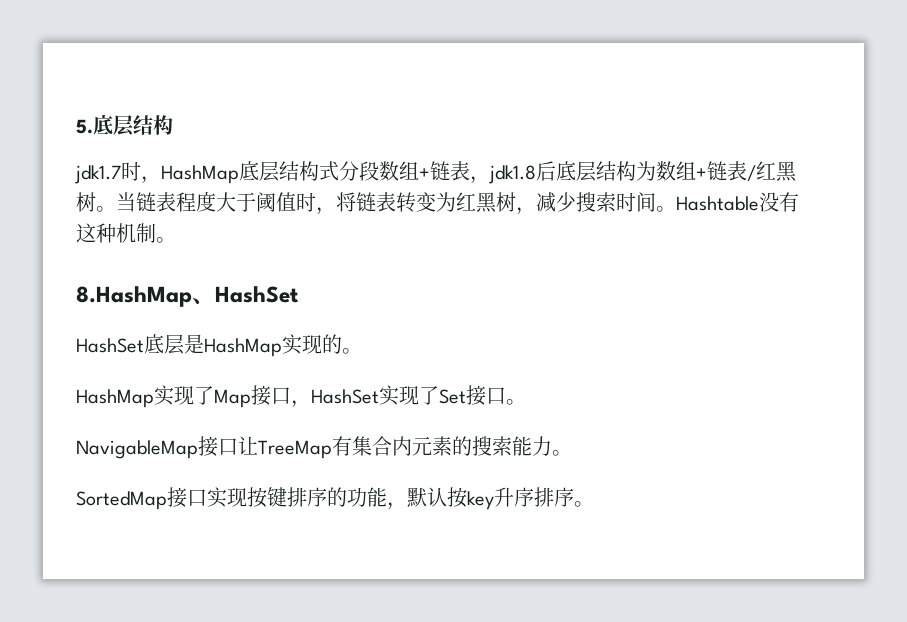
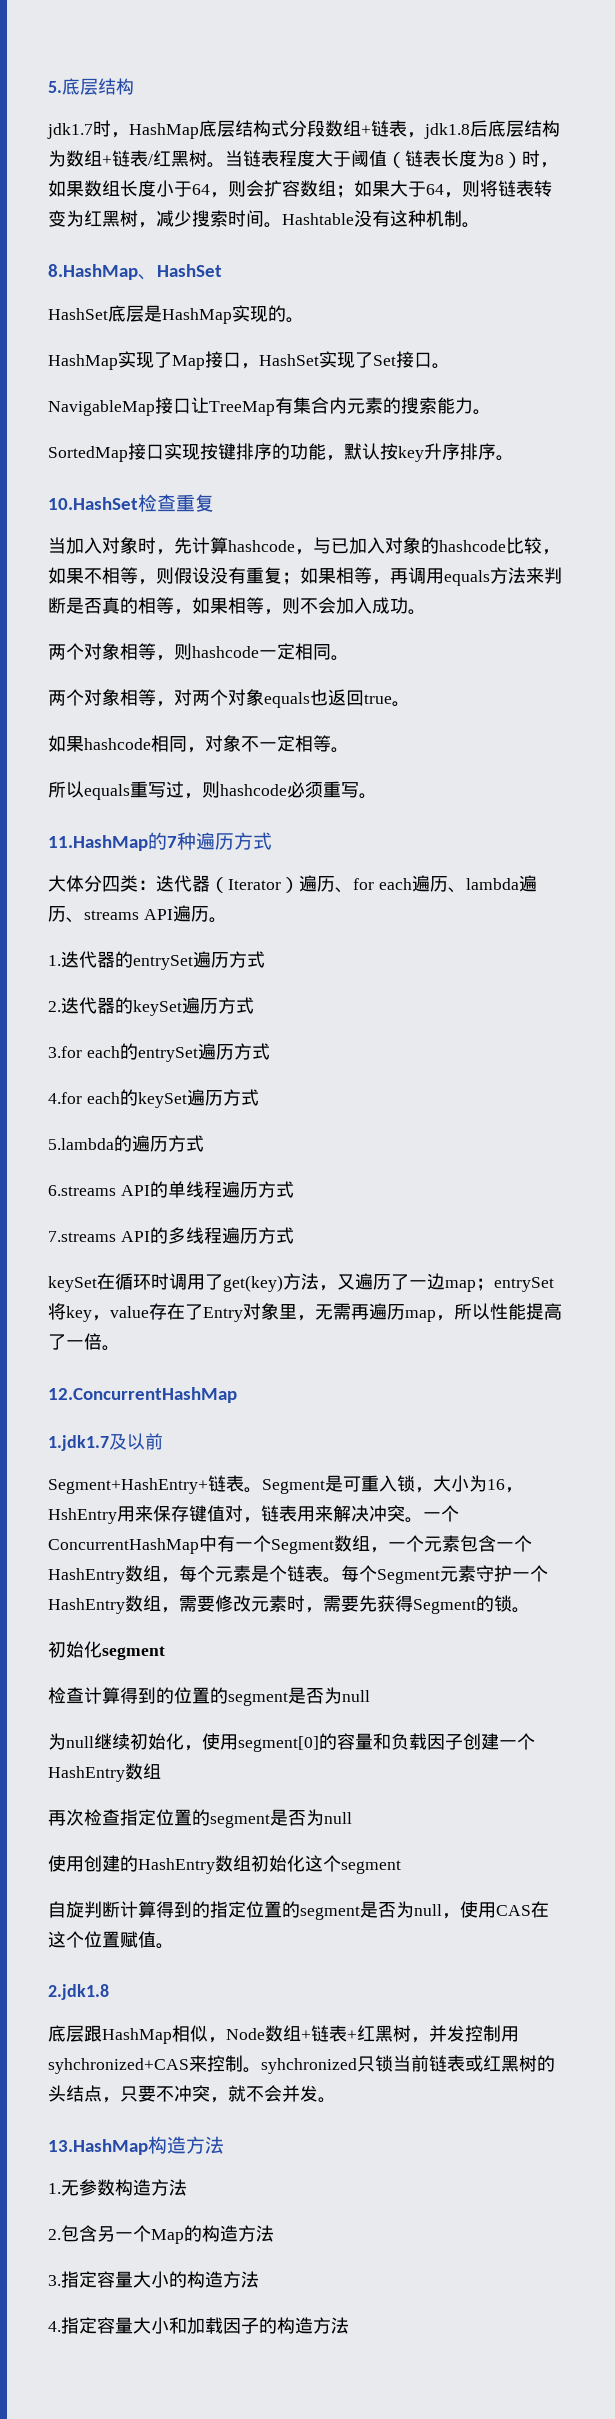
[296,192,336,215] 时， -> [387,150,558,168] [48,180,480,198] （链表长度为8）时，如果数组长度小于64，则会扩容数组；如果大于64，则
(594, 504) none -> [48,494,214,512] [48,537,560,555] [48,567,562,586] [48,597,426,615] [48,643,349,661] [48,689,410,708] [48,735,349,753] [48,781,377,800] [48,832,272,851] [48,875,537,893] [48,905,227,923] [48,951,265,970] [48,997,254,1016] [48,1043,270,1062] [48,1089,259,1108] [48,1135,204,1152] [48,1181,294,1198] [48,1227,294,1244] [48,1273,554,1292] [48,1303,562,1322] [48,1333,120,1351] [48,1387,237,1403] [48,1433,163,1451] [48,1475,523,1494] [48,1505,459,1524] [48,1535,532,1554] [48,1565,548,1584] [48,1595,530,1614] [48,1641,165,1660] [48,1687,370,1706] [48,1733,535,1752] [48,1763,161,1782] [48,1809,352,1828] [48,1855,401,1874] [48,1901,549,1920] [48,1931,174,1949] [48,1984,109,2000] [48,2025,519,2044] [48,2055,555,2074] [48,2085,336,2103] [48,2136,224,2155] [48,2179,187,2196] [48,2225,274,2244] [48,2271,259,2288] [48,2317,349,2334] // 10.HashSet检查重复 // 当加入对象时，先计算hashcode，与已加入对象的hashcode比较，如果不相等，则假设没有重复；如果相等，再调用equals方法来判断是否真的相等，如果相等，则不会加入成功。 // 两个对象相等，则hashcode一定相同。 // 两个对象相等，对两个对象equals也返回true。 // 如果hashcode相同，对象不一定相等。 // 所以equals重写过，则hashcode必须重写。 // 11.HashMap的7种遍历方式 // 大体分四类：迭代器（Iterator）遍历、for each遍历、lambda遍历、streams API遍历。 // 1.迭代器的entrySet遍历方式 // 2.迭代器的keySet遍历方式 // 3.for each的entrySet遍历方式 // 4.for each的keySet遍历方式 // 5.lambda的遍历方式 // 6.streams API的单线程遍历方式 // 7.streams API的多线程遍历方式 // keySet在循环时调用了get(key)方法，又遍历了一边map；entrySet将key，value存在了Entry对象里，无需再遍历map，所以性能提高了一倍。 // 12.ConcurrentHashMap // 1.jdk1.7及以前 // Segment+HashEntry+链表。Segment是可重入锁，大小为16，HshEntry用来保存键值对，链表用来解决冲突。一个ConcurrentHashMap中有一个Segment数组，一个元素包含一个HashEntry数组，每个元素是个链表。每个Segment元素守护一个HashEntry数组，需要修改元素时，需要先获得Segment的锁。 // 初始化segment // 检查计算得到的位置的segment是否为null // 为null继续初始化，使用segment[0]的容量和负载因子创建一个HashEntry数组 // 再次检查指定位置的segment是否为null // 使用创建的HashEntry数组初始化这个segment // 自旋判断计算得到的指定位置的segment是否为null，使用CAS在这个位置赋值。 // 2.jdk1.8 // 底层跟HashMap相似，Node数组+链表+红黑树，并发控制用syhchronized+CAS来控制。syhchronized只锁当前链表或红黑树的头结点，只要不冲突，就不会并发。 // 13.HashMap构造方法 // 1.无参数构造方法 // 2.包含另一个Map的构造方法 // 3.指定容量大小的构造方法 // 4.指定容量大小和加载因子的构造方法

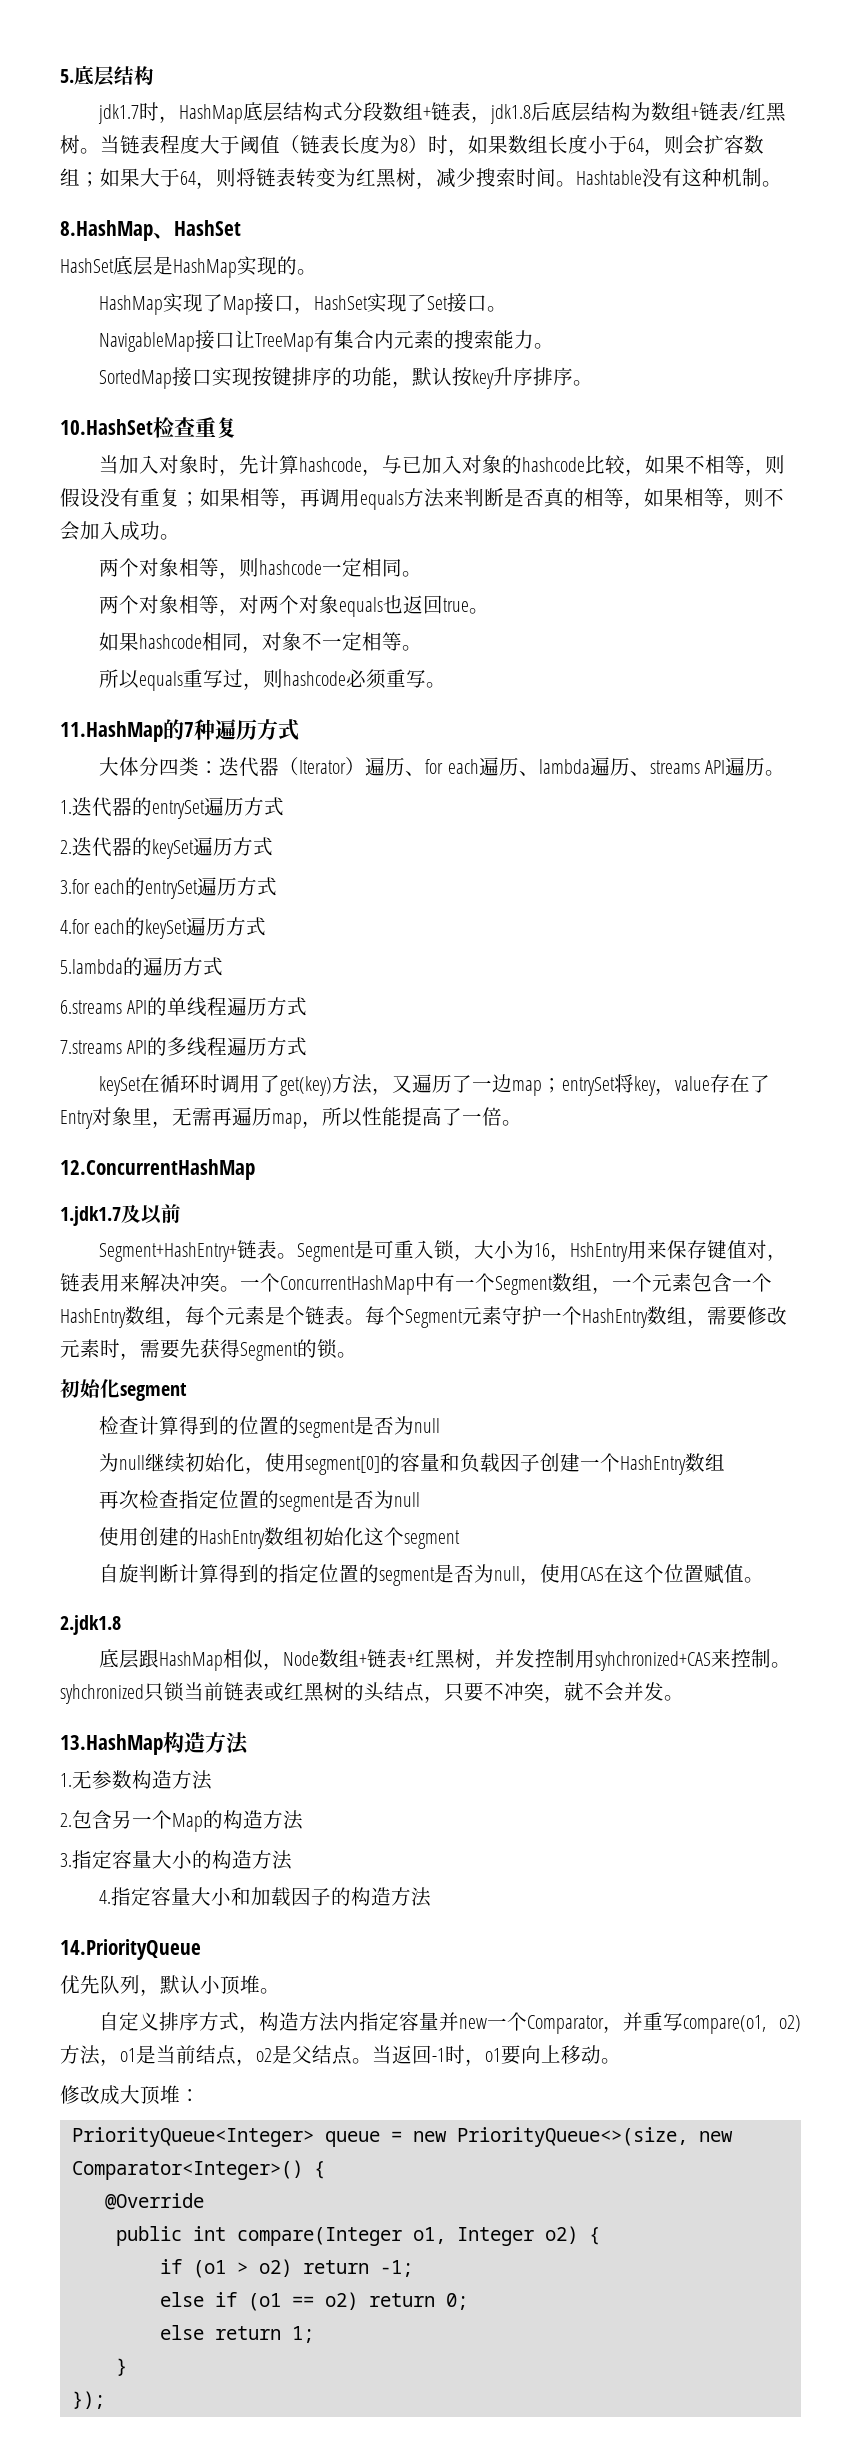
(349, 2325) none -> [60,1939,201,1960] [60,1975,280,1996] [99,2012,801,2034] [60,2045,621,2066] [60,2085,200,2105] [71,2127,733,2147] [71,2160,325,2180] [104,2193,204,2210] [115,2226,600,2246] [159,2259,413,2278] [159,2292,468,2311] [159,2325,314,2343] [115,2358,127,2376] [71,2391,105,2409] // 14.PriorityQueue // 优先队列，默认小顶堆。 // 自定义排序方式，构造方法内指定容量并new一个Comparator，并重写compare(o1, o2)方法，o1是当前结点，o2是父结点。当返回-1时，o1要向上移动。 // 修改成大顶堆： // PriorityQueue<Integer> queue = new PriorityQueue<>(size, new Comparator<Integer>() { // @Override // public int compare(Integer o1, Integer o2) { // if (o1 > o2) return -1; // else if (o1 == o2) return 0; // else return 1; // } // });

